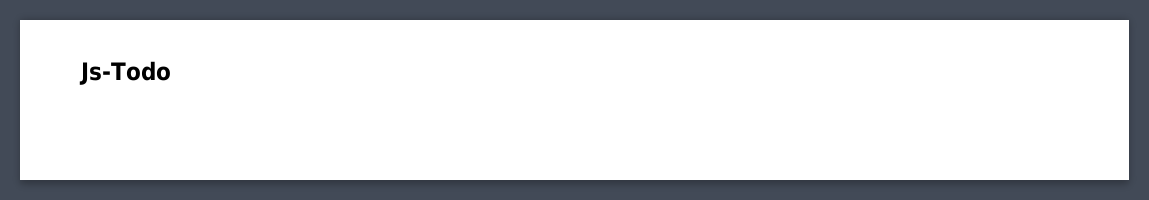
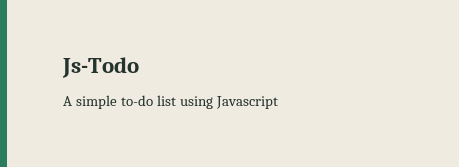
(171, 73) none -> [63,95,278,109] // A simple to-do list using Javascript

